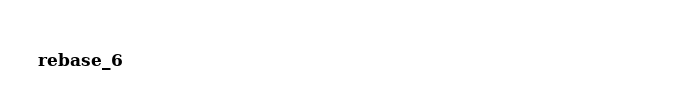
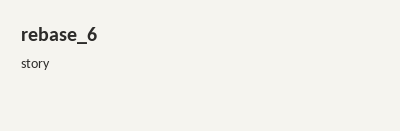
(123, 61) none -> [21,59,50,70] // story

